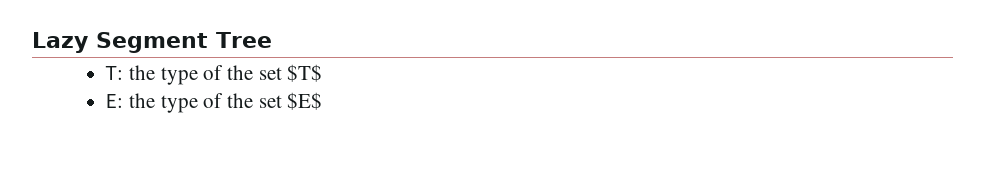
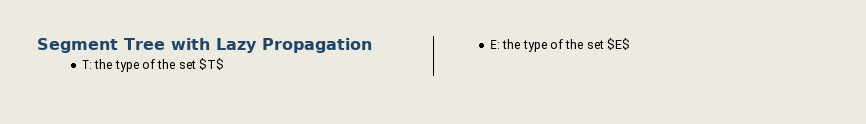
[32,32,88,53] Lazy -> (37, 45) none
(272, 40) none -> [170,38,372,53] with Lazy Propagation

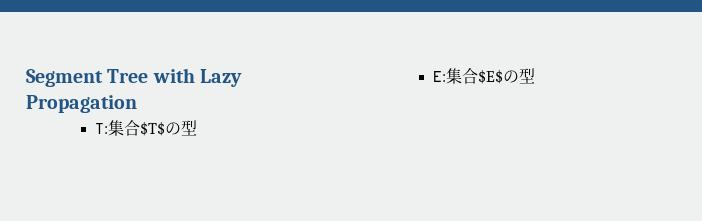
[94,59,196,72] the type of the set -> [108,120,141,136] 集合
(225, 64) none -> [165,120,198,136] の型
[502,38,631,52] the type of the set $E$ -> [446,68,536,84] 集合$E$の型

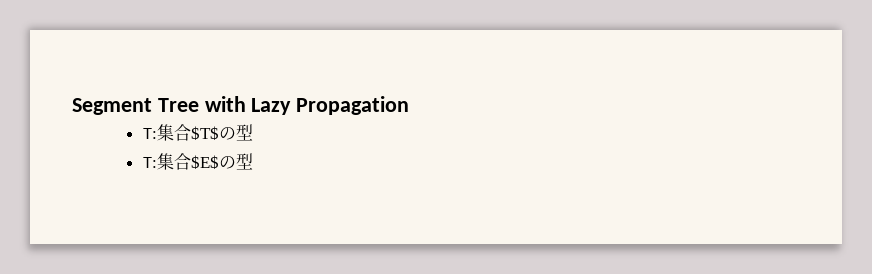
[433,71,447,82] E: -> [142,157,157,168] T:

